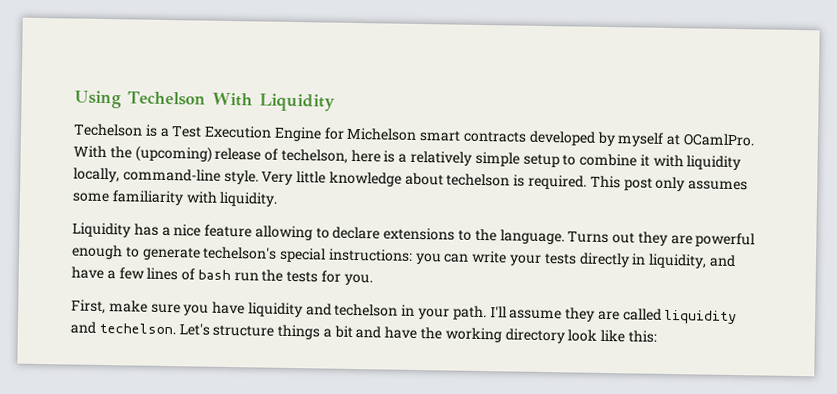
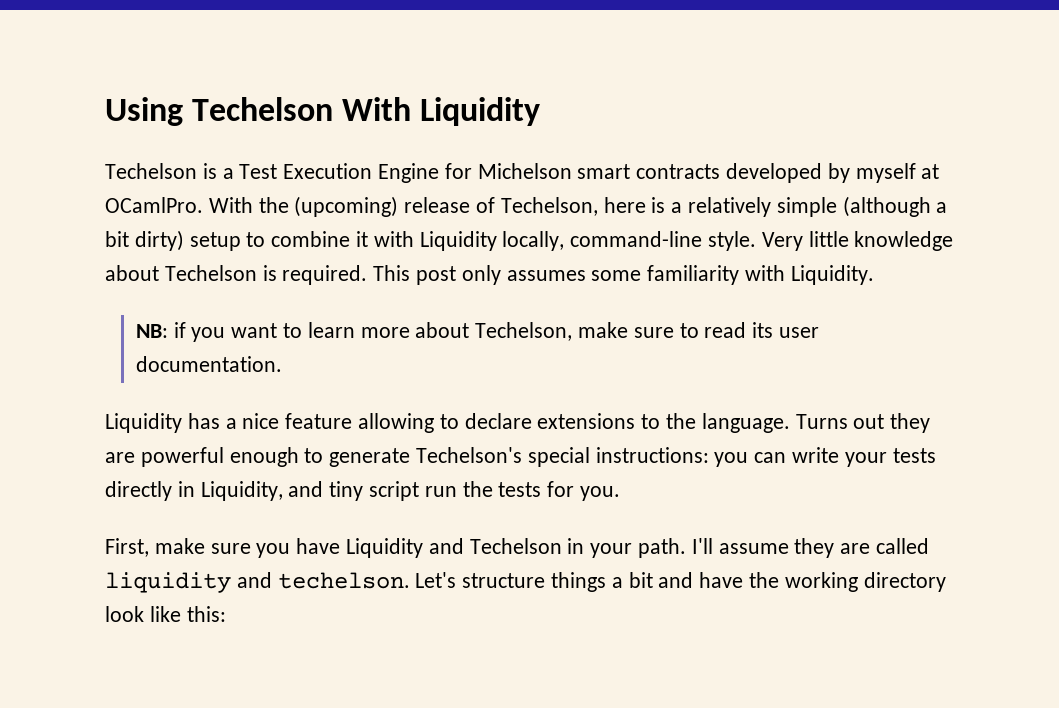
[280,148,348,164] techelson, -> [500,197,598,216] Techelson,
(520, 159) none -> [842,196,948,217] [105,230,184,251] (although a bit dirty)
[686,155,742,171] liquidity -> [419,231,497,251] Liquidity
[446,173,511,187] techelson -> [164,265,257,281] Techelson
[219,191,279,207] liquidity. -> [790,265,874,285] [135,322,819,342] [135,356,282,372] Liquidity. // NB: if you want to learn more about Techelson, make sure to read its user documentation.
[202,246,278,260] techelson's -> [416,447,523,463] Techelson's
[648,253,736,269] [71,266,231,281] liquidity, and have a few lines of bash -> [200,481,420,501] Liquidity, and tiny script
[247,302,399,318] liquidity and techelson -> [346,538,562,558] Liquidity and Techelson

